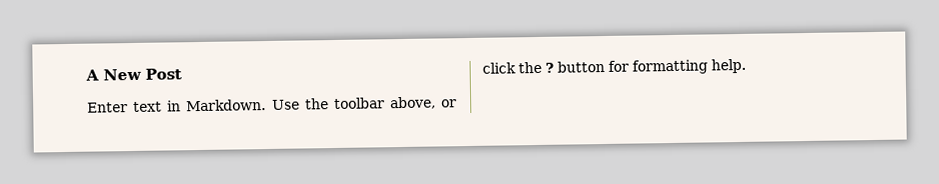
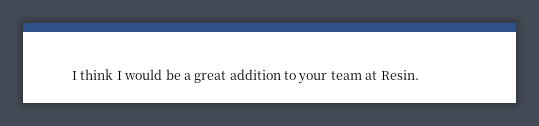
[85,68,182,81] [87,96,457,113] [482,58,746,75] A New Post // Enter text in Markdown. Use the toolbar above, or click the ? button for formatting help. -> [72,69,419,84] I think I would be a great addition to your team at Resin.

